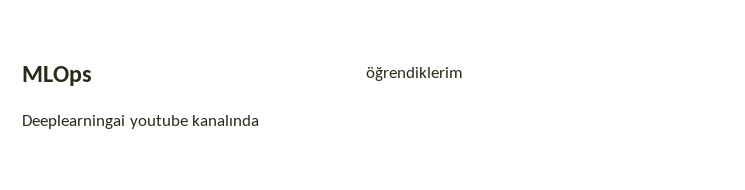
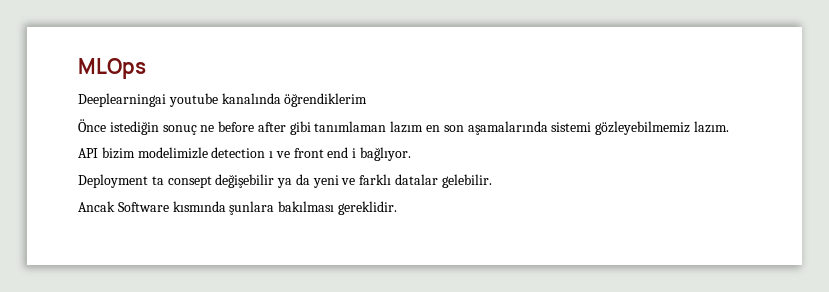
(463, 74) none -> [78,119,729,135] [78,147,412,161] [78,174,492,188] [78,201,397,215] // Önce istediğin sonuç ne before after gibi tanımlaman lazım en son aşamalarında sistemi gözleyebilmemiz lazım. // API bizim modelimizle detection ı ve front end i bağlıyor. // Deployment ta consept değişebilir ya da yeni ve farklı datalar gelebilir. // Ancak Software kısmında şunlara bakılması gereklidir.

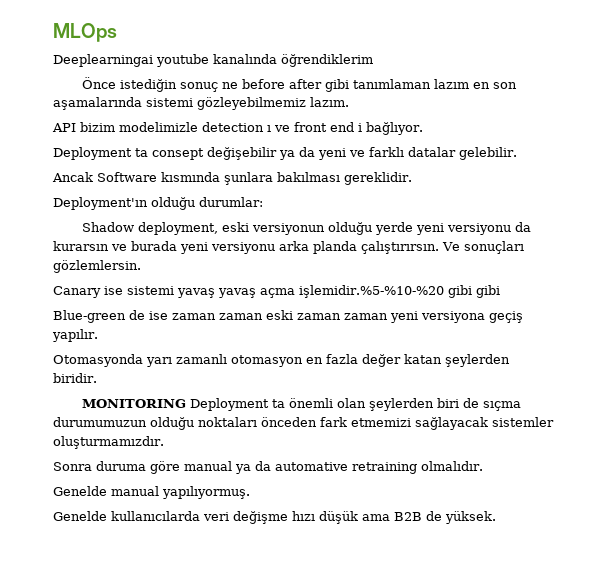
(397, 208) none -> [53,197,263,210] [82,222,532,235] [53,241,524,254] [53,260,141,273] [53,285,500,298] [53,310,523,323] [52,329,98,342] [53,354,510,367] [53,373,97,383] [82,398,522,411] [53,417,554,430] [53,436,164,449] [53,461,483,474] [53,486,250,499] [53,511,496,524] // Deployment'ın olduğu durumlar: // Shadow deployment, eski versiyonun olduğu yerde yeni versiyonu da kurarsın ve burada yeni versiyonu arka planda çalıştırırsın. Ve sonuçları gözlemlersin. // Canary ise sistemi yavaş yavaş açma işlemidir.%5-%10-%20 gibi gibi // Blue-green de ise zaman zaman eski zaman zaman yeni versiyona geçiş yapılır. // Otomasyonda yarı zamanlı otomasyon en fazla değer katan şeylerden biridir. // MONITORING Deployment ta önemli olan şeylerden biri de sıçma durumumuzun olduğu noktaları önceden fark etmemizi sağlayacak sistemler oluşturmamızdır. // Sonra duruma göre manual ya da automative retraining olmalıdır. // Genelde manual yapılıyormuş. // Genelde kullanıcılarda veri değişme hızı düşük ama B2B de yüksek.

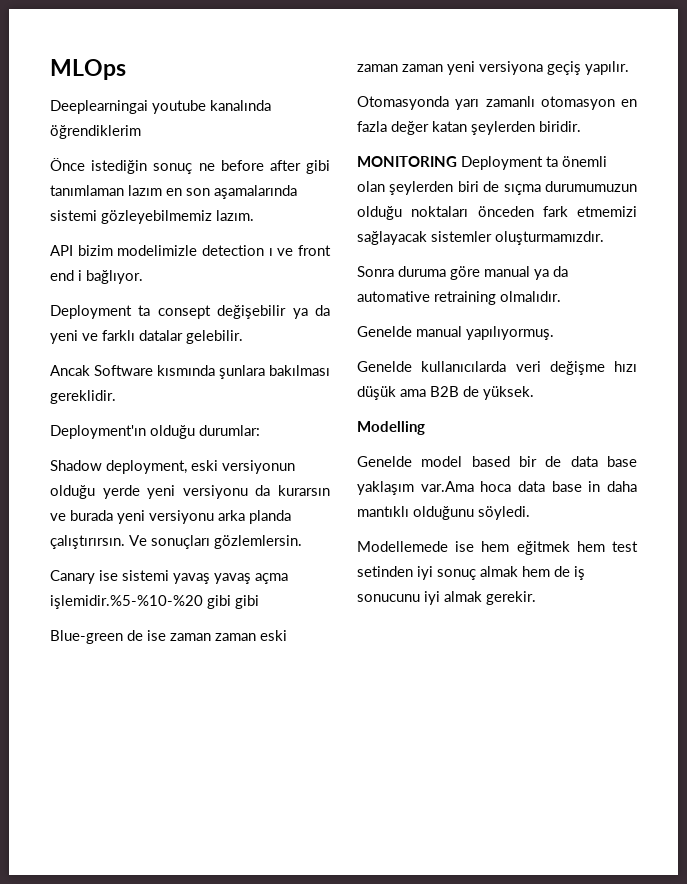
(496, 517) none -> [357,421,425,435] [357,456,637,467] [357,481,637,495] [357,506,530,520] [357,541,638,555] [357,566,585,580] [357,591,536,605] // Modelling // Genelde model based bir de data base yaklaşım var.Ama hoca data base in daha mantıklı olduğunu söyledi. // Modellemede ise hem eğitmek hem test setinden iyi sonuç almak hem de iş sonucunu iyi almak gerekir.

